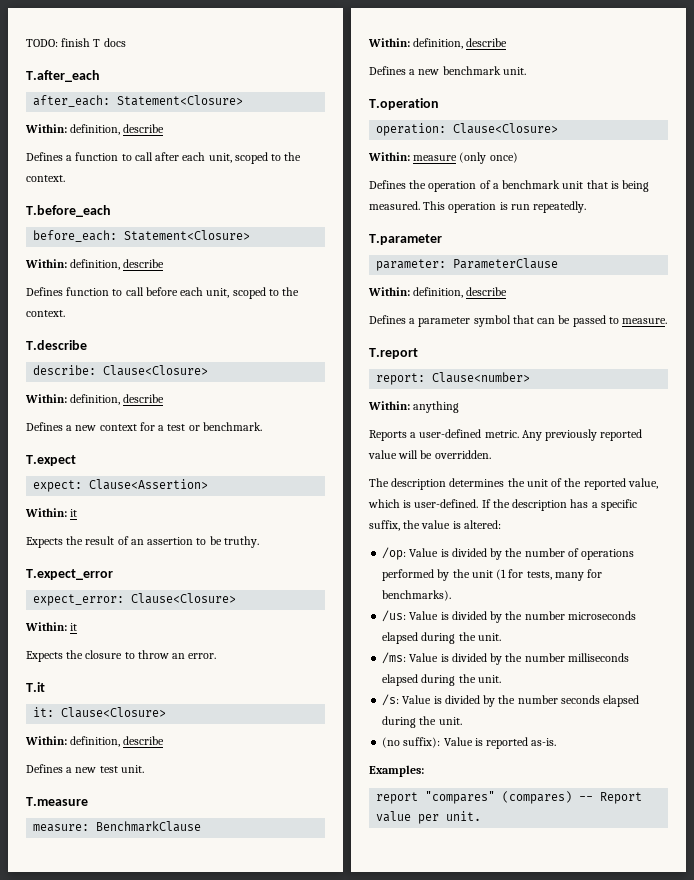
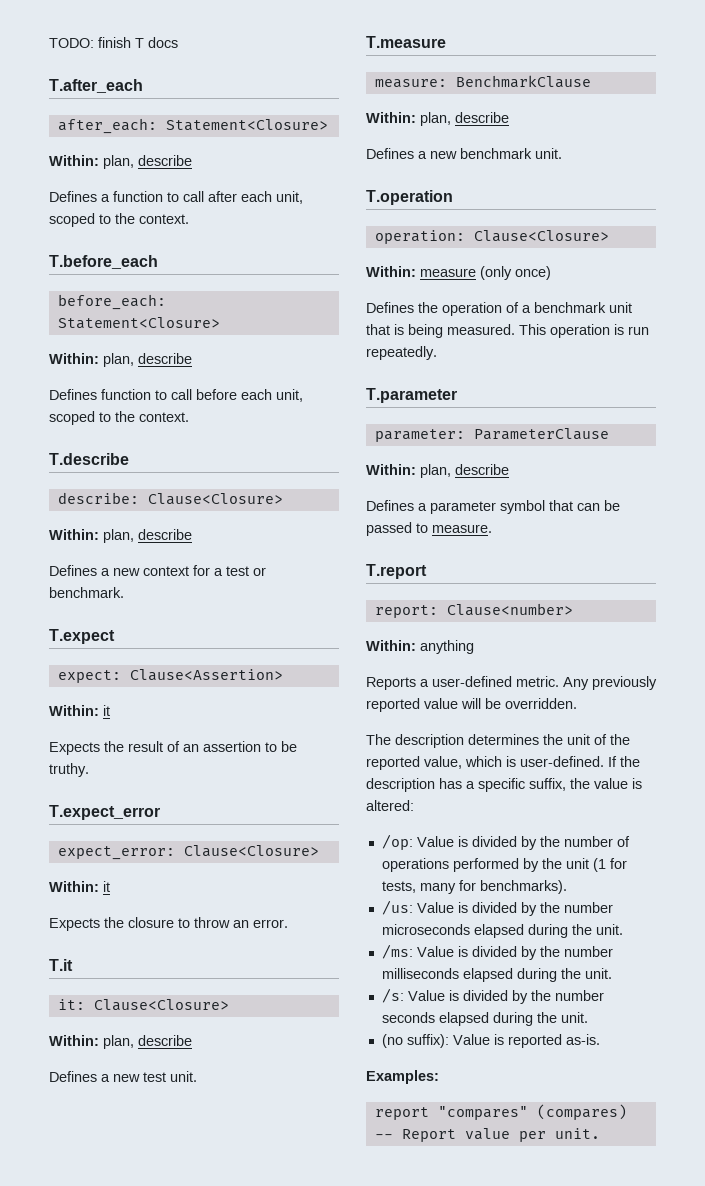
[70,124,121,135] definition, -> [103,155,134,169] plan,
[70,259,121,270] definition, -> [103,353,134,367] plan,
[70,394,121,405] definition, -> [103,529,134,543] plan,
[70,736,121,747] definition, -> [103,1035,134,1049] plan,
[413,38,464,49] definition, -> [420,112,451,126] plan,
[413,287,464,298] definition, -> [420,464,451,478] plan,

